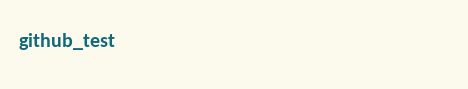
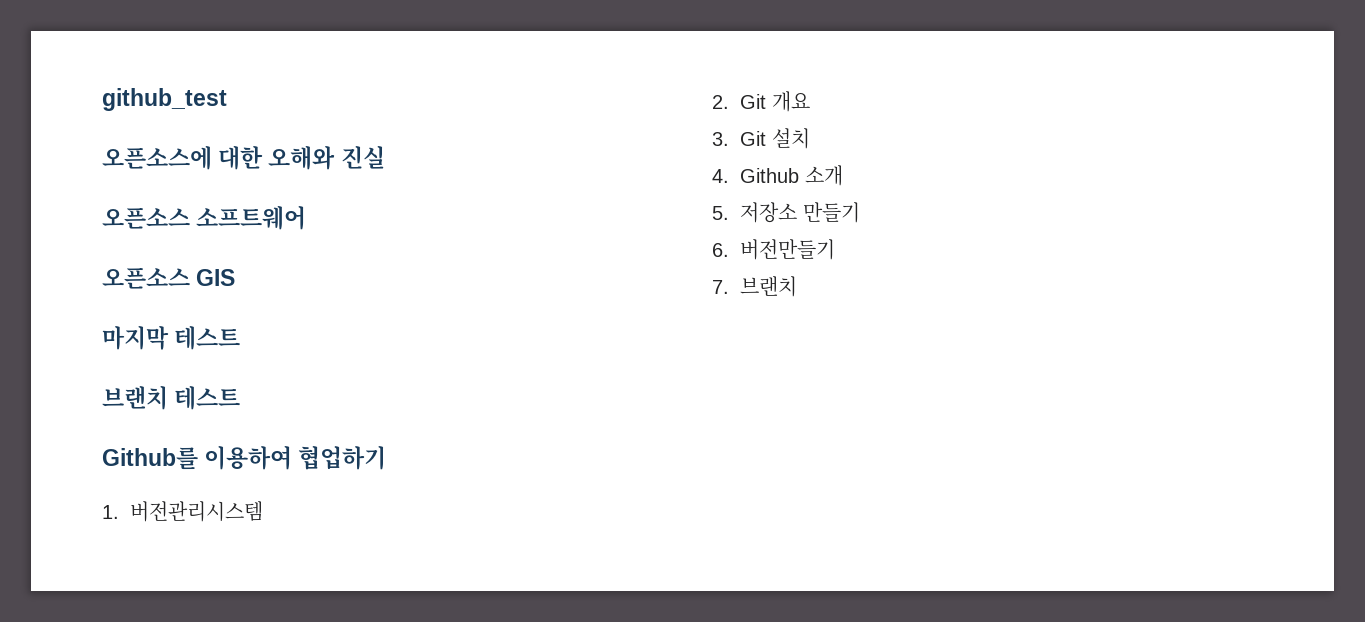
(115, 41) none -> [102,146,385,170] [102,206,307,230] [102,267,236,289] [102,326,241,350] [102,386,241,410] [102,446,387,470] [102,501,264,522] [712,91,811,112] [712,128,811,149] [712,165,844,186] [712,202,861,223] [712,239,836,260] [712,276,798,297] // 오픈소스에 대한 오해와 진실 // 오픈소스 소프트웨어 // 오픈소스 GIS // 마지막 테스트 // 브랜치 테스트 // Github를 이용하여 협업하기 // 1. 버전관리시스템 // 2. Git 개요 // 3. Git 설치 // 4. Github 소개 // 5. 저장소 만들기 // 6. 버전만들기 // 7. 브랜치

